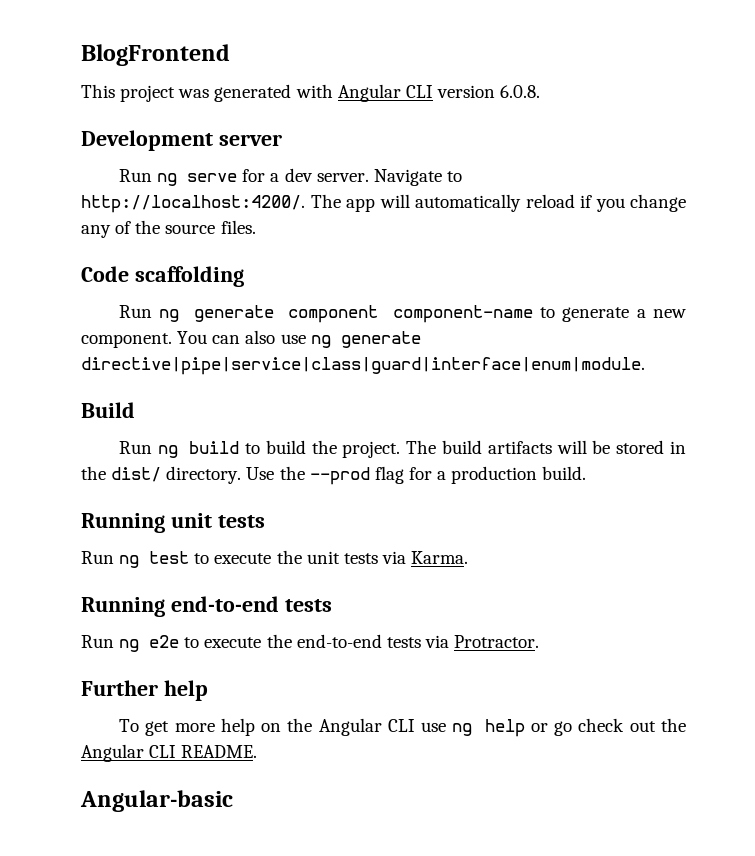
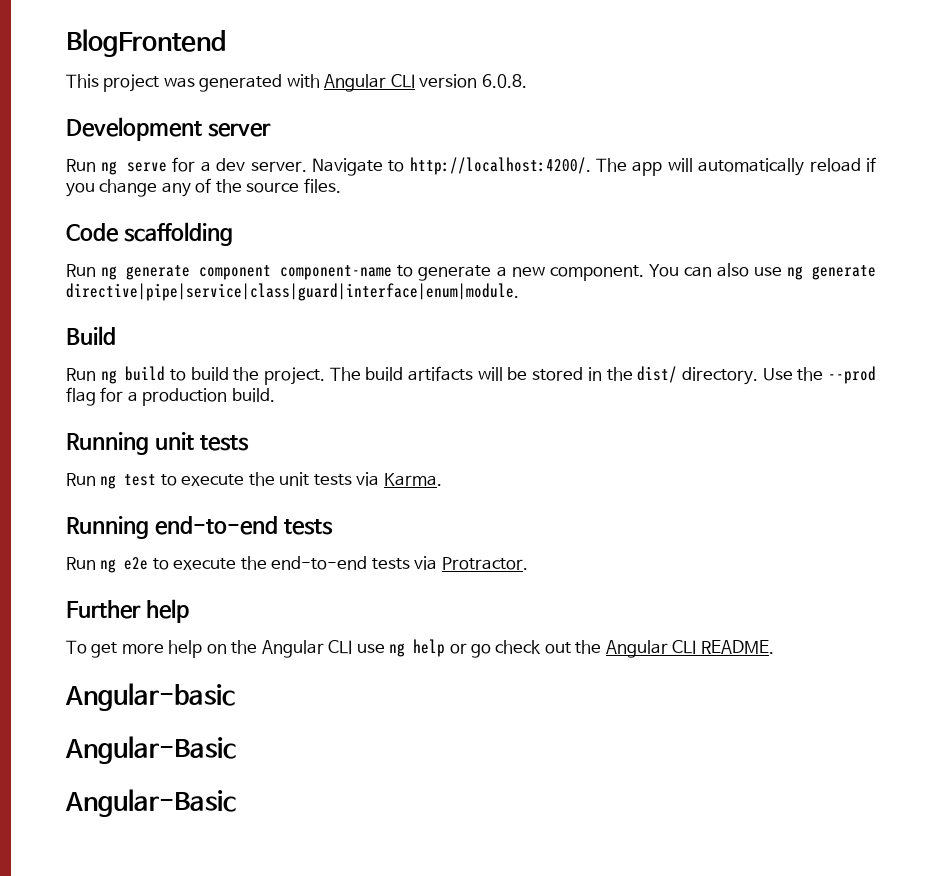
(233, 801) none -> [65,736,236,764] [65,789,236,817] // Angular-Basic // Angular-Basic

